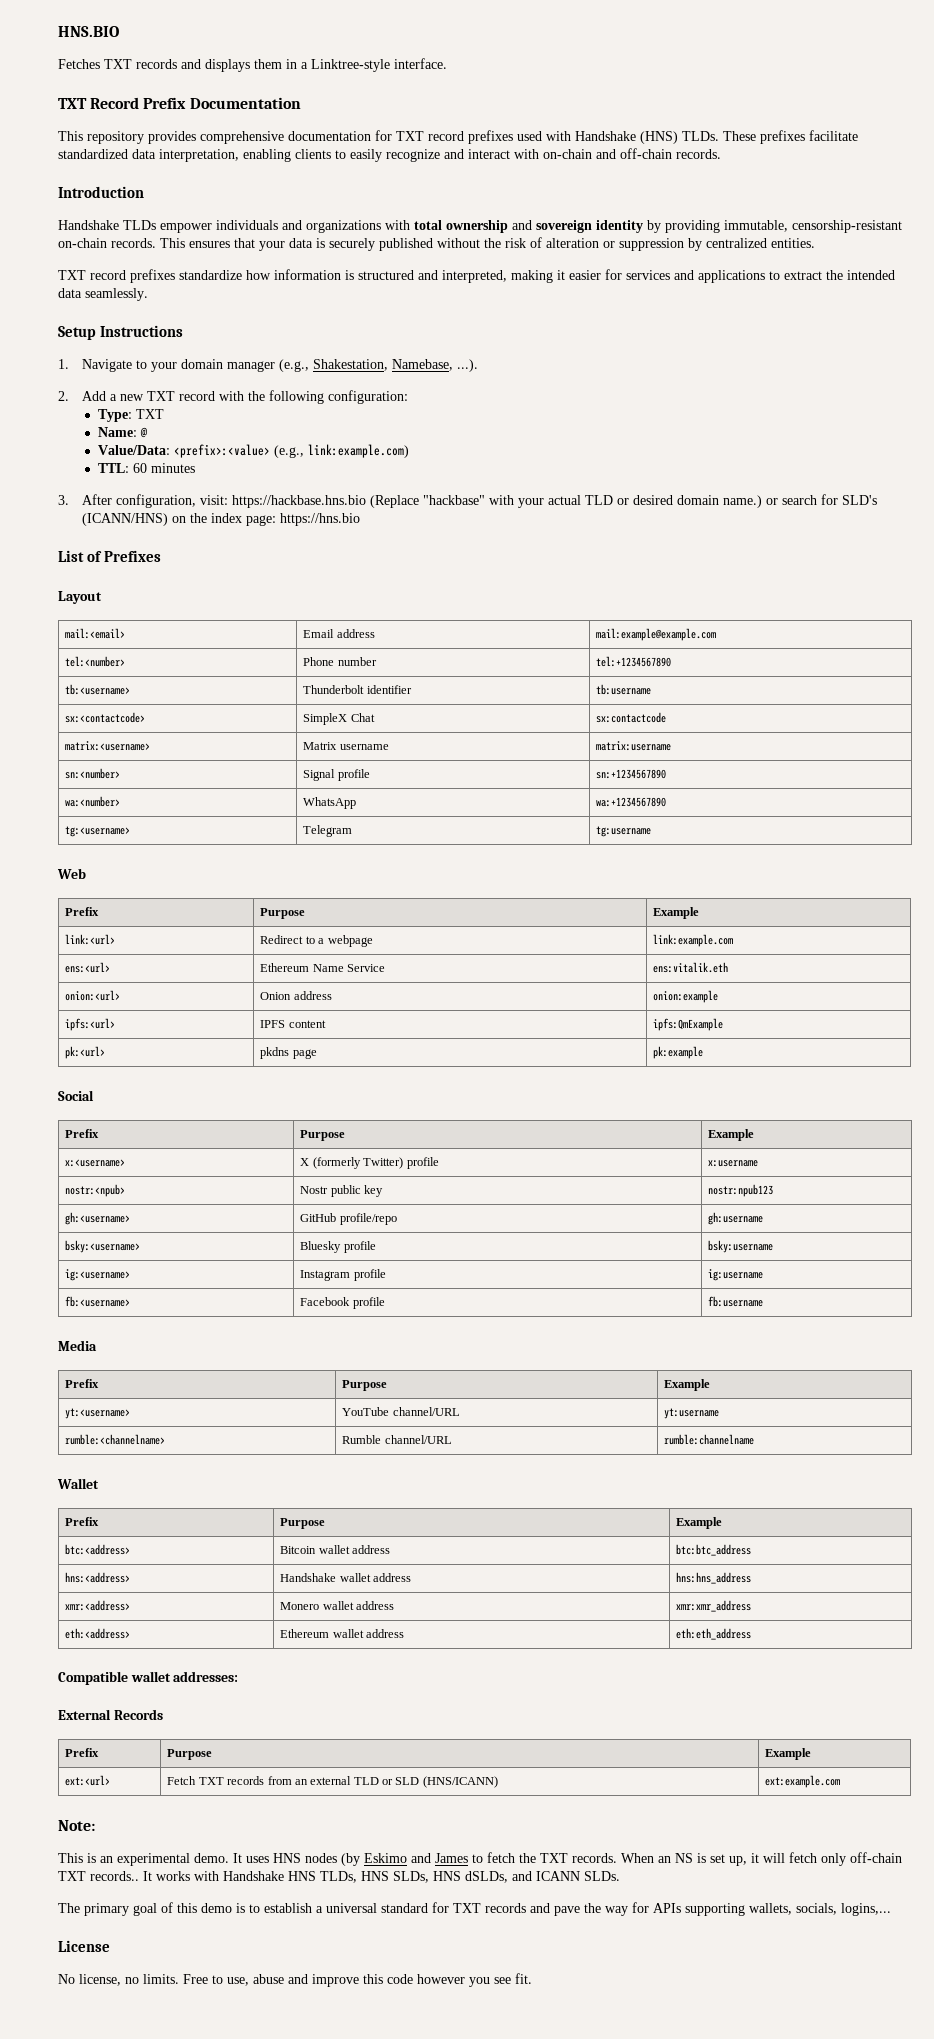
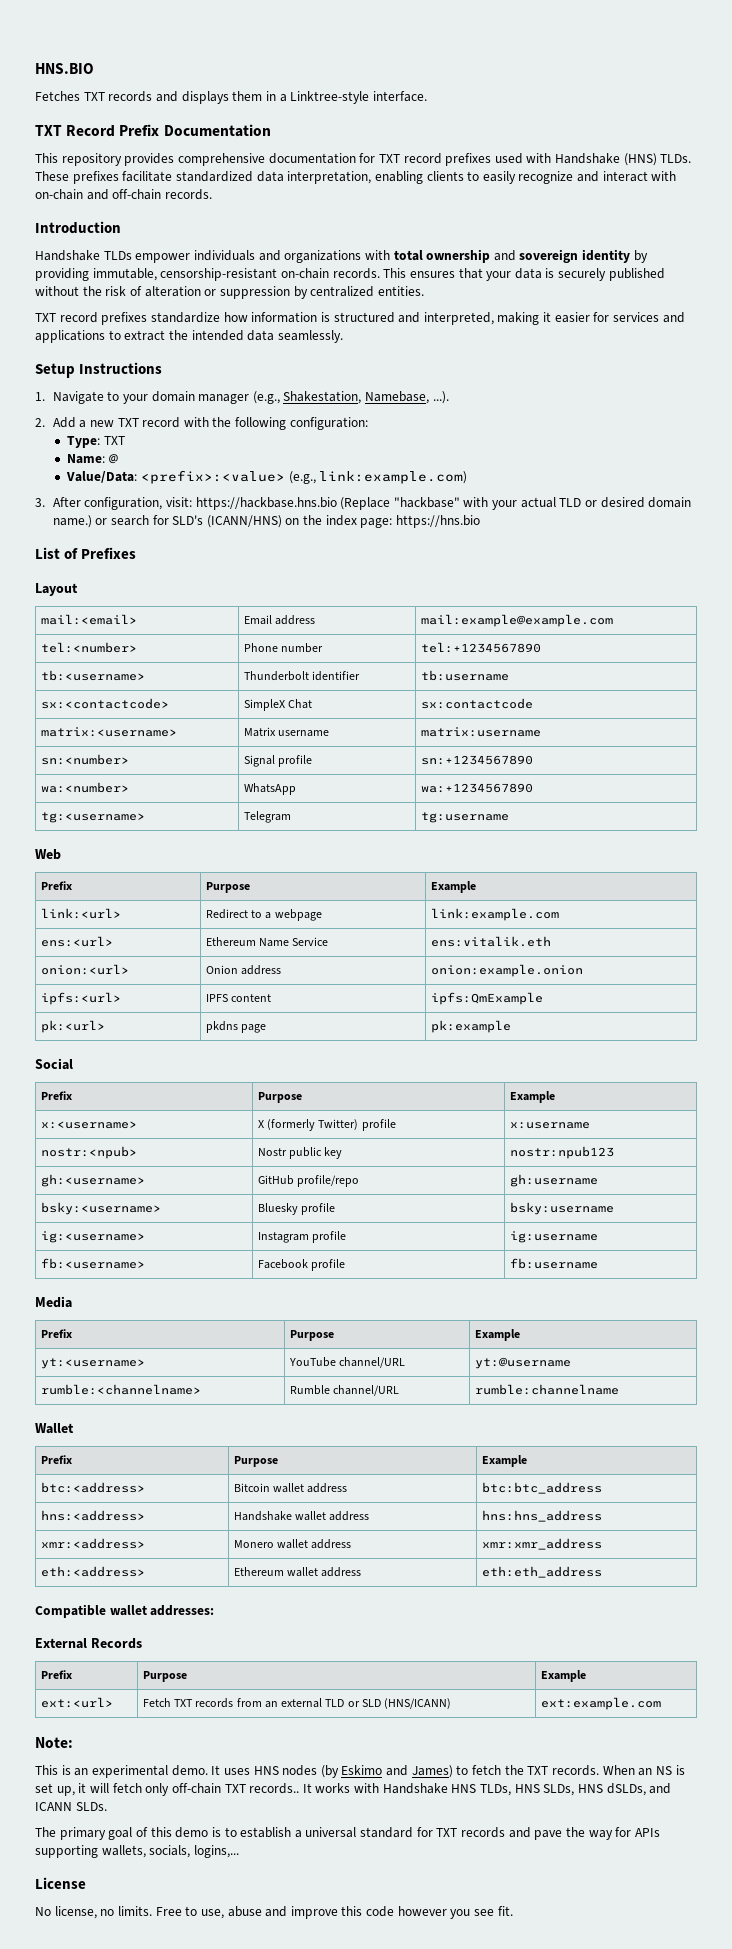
[97,463,195,473] // TTL: 60 minutes -> (468, 477) none
[653,990,719,1003] onion:example -> [430,964,583,977] onion:example.onion
[664,1408,720,1419] yt:username -> [474,1357,571,1369] yt:@username
[435,1853,468,1863] James -> [411,1765,453,1778] James)

